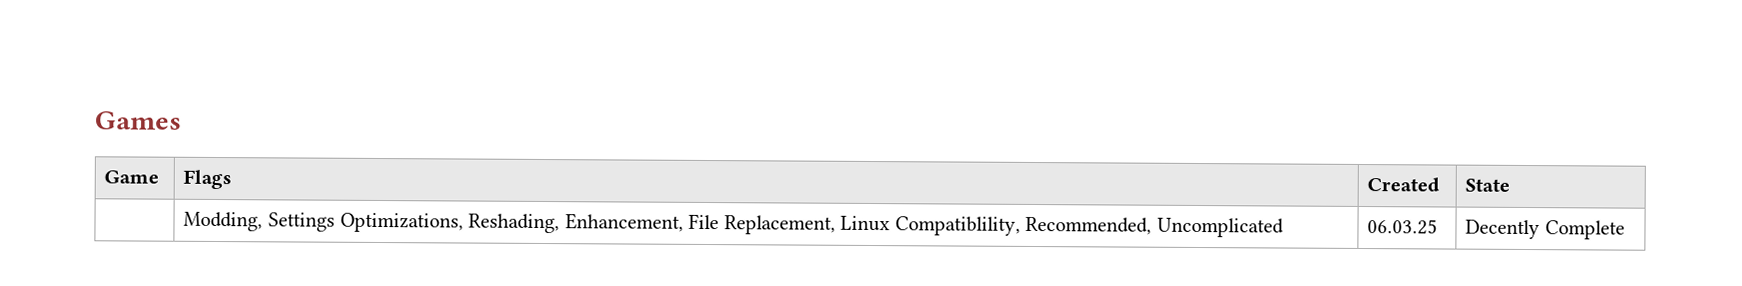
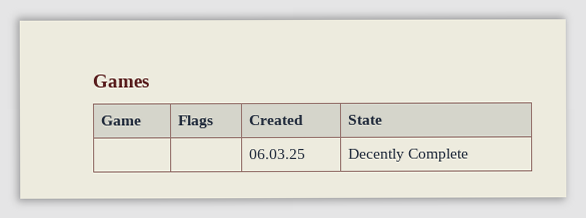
[183,211,1284,238] Modding, Settings Optimizations, Reshading, Enhancement, File Replacement, Linux Compatiblility, Recommended, Uncomplicated -> (383, 119) none

